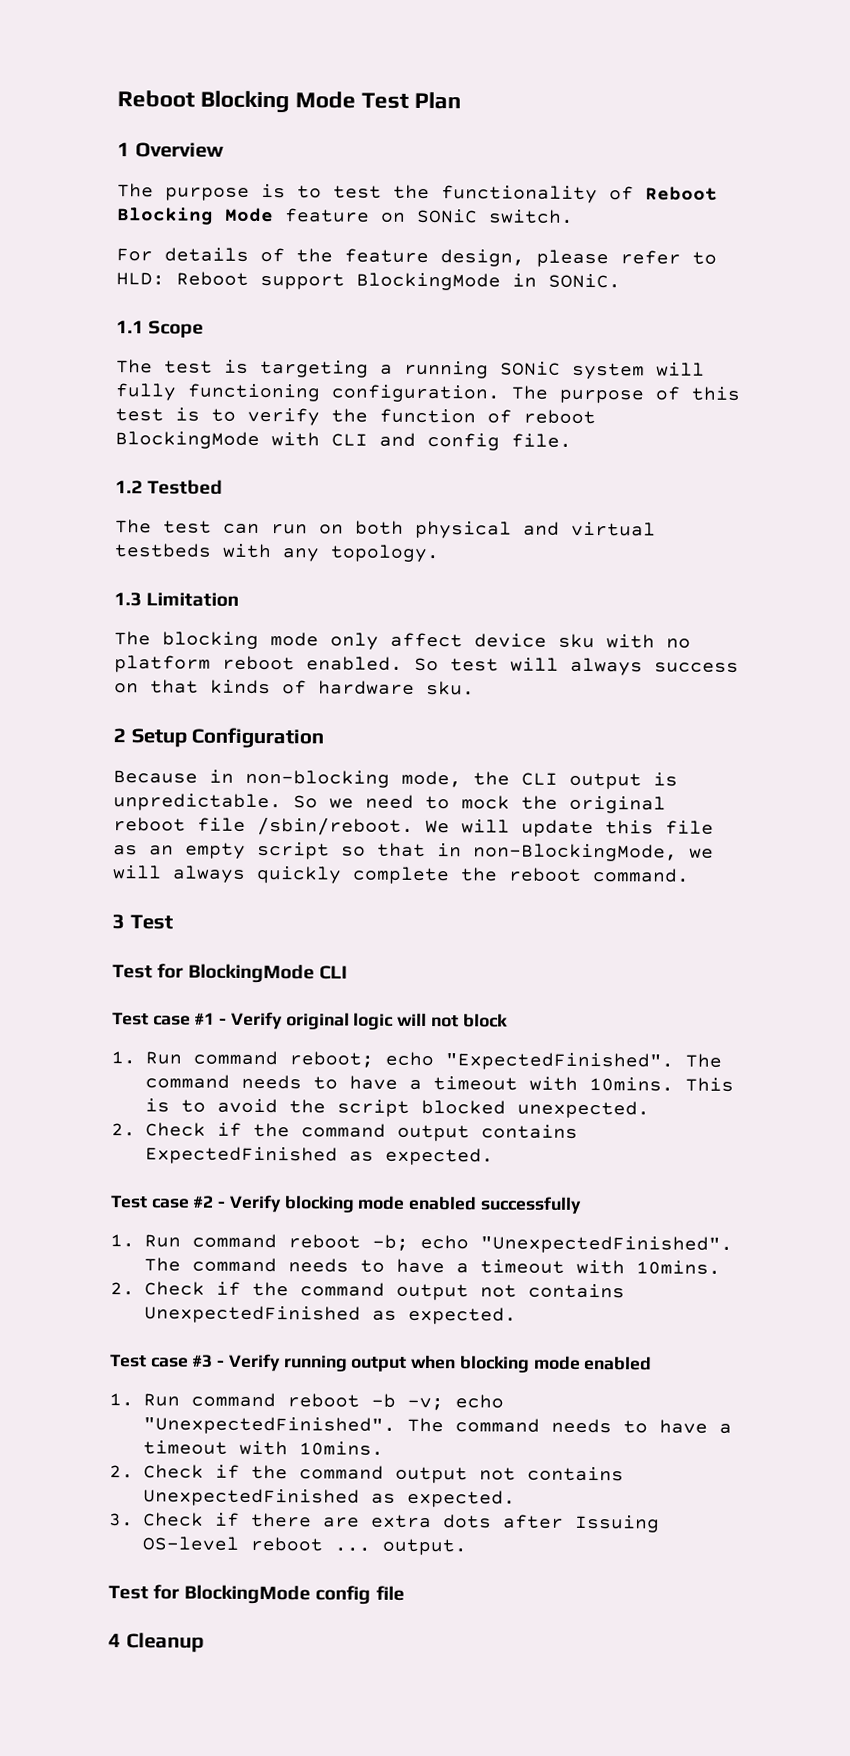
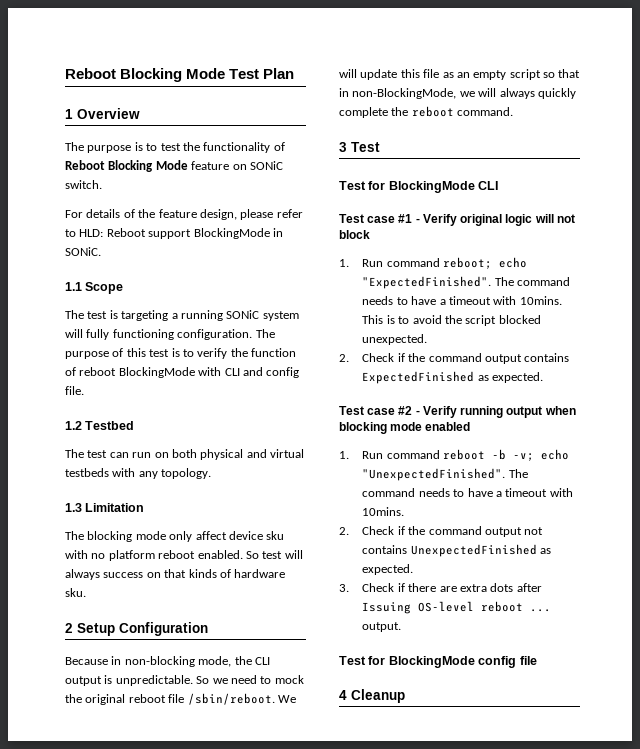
[283,1195,582,1214] [110,1233,733,1254] [143,1257,721,1275] [110,1281,625,1301] [143,1305,517,1325] [110,1353,281,1372] blocking mode enabled successfully // 1. Run command reboot -b; echo "UnexpectedFinished". The command needs to have a timeout with 10mins. // 2. Check if the command output not contains UnexpectedFinished as expected. // Test case #3 - Verify -> (457, 412) none

